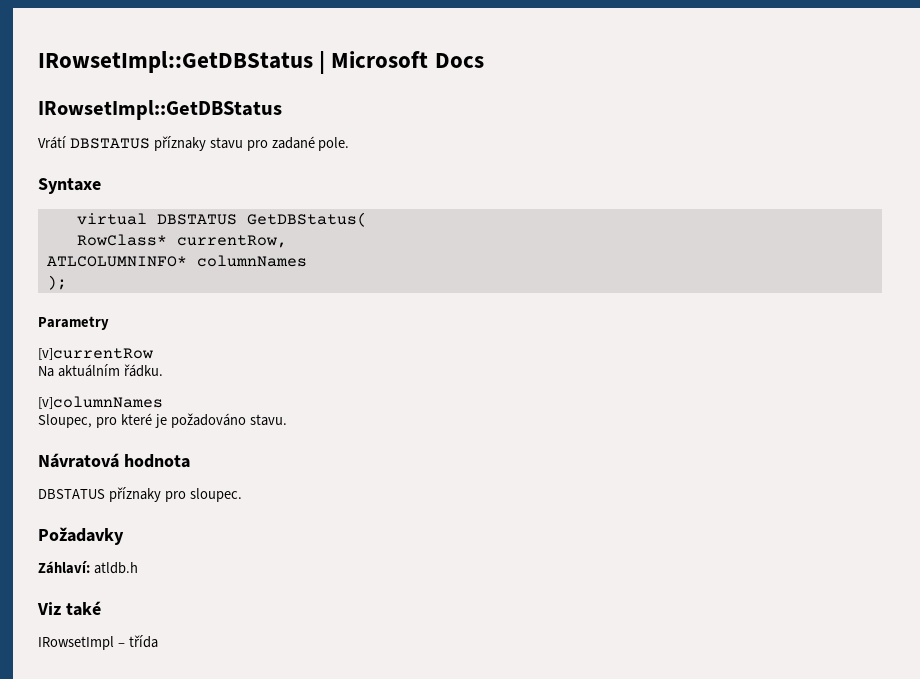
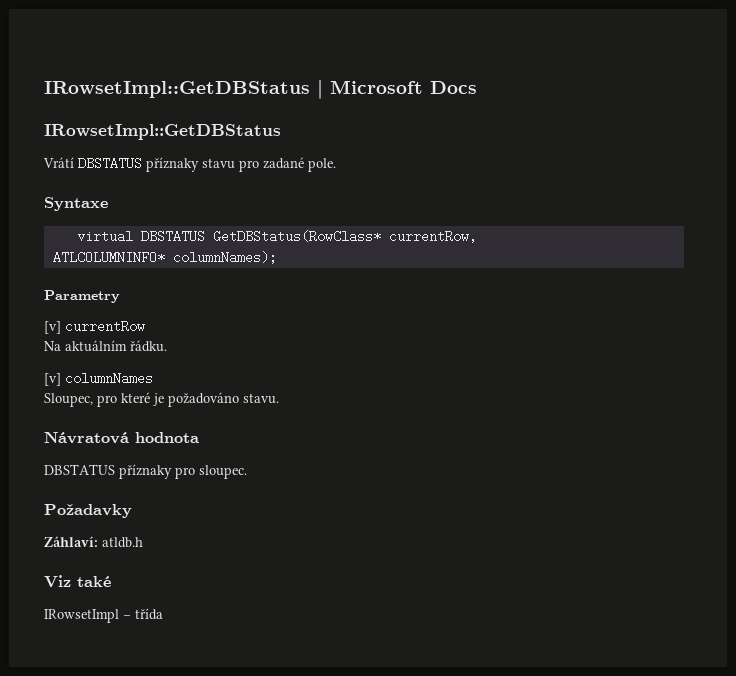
[246,212,367,227] [76,234,167,246] GetDBStatus( // RowClass* -> [212,230,381,243] GetDBStatus(RowClass*
[196,255,307,267] [46,275,67,290] columnNames // ); -> [172,251,277,264] columnNames);
[38,348,153,360] [v]currentRow -> [44,320,145,334] [v] currentRow
[38,396,163,409] [v]columnNames -> [44,372,153,386] [v] columnNames

